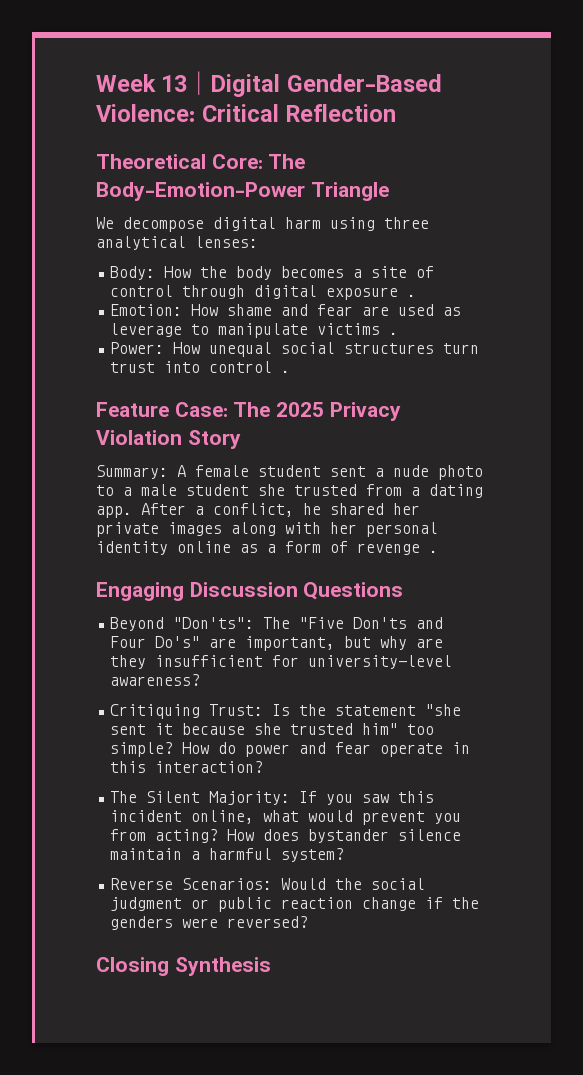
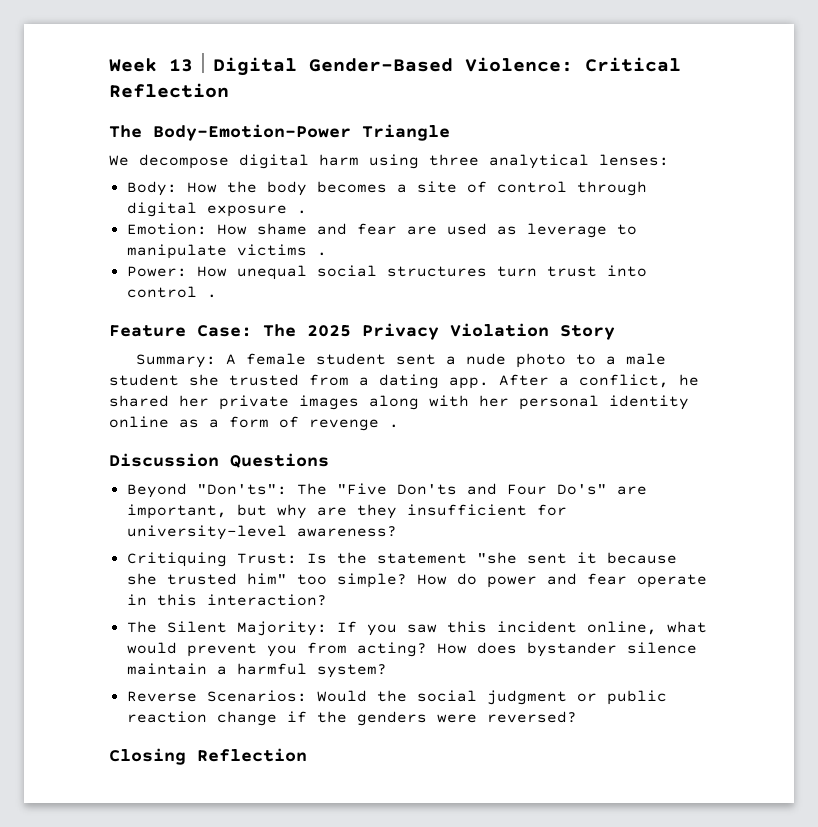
[96,154,263,169] Theoretical Core: -> (229, 90) none
[96,582,184,601] Engaging -> (399, 426) none
[174,957,271,976] Synthesis -> [197,748,307,762] Reflection

